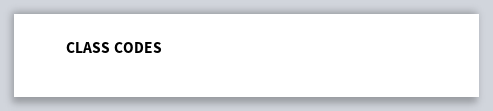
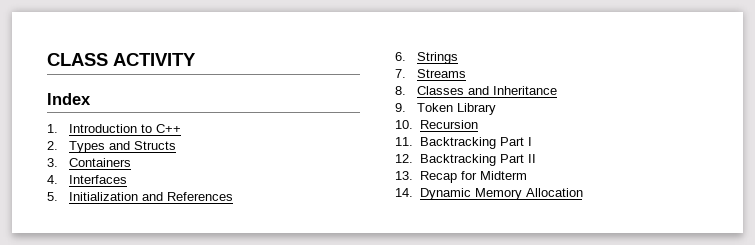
[114,42,163,53] CODES -> [113,53,196,66] [47,93,91,105] [47,124,181,133] [47,141,176,153] [47,158,131,167] [47,175,127,184] [47,192,233,201] [395,52,458,64] [395,69,466,78] [395,86,557,95] [395,103,496,115] [395,120,478,129] [395,137,532,149] [395,154,536,166] [395,171,527,183] [395,188,583,200] ACTIVITY // Index // 1. Introduction to C++ // 2. Types and Structs // 3. Containers // 4. Interfaces // 5. Initialization and References // 6. Strings // 7. Streams // 8. Classes and Inheritance // 9. Token Library // 10. Recursion // 11. Backtracking Part I // 12. Backtracking Part II // 13. Recap for Midterm // 14. Dynamic Memory Allocation

